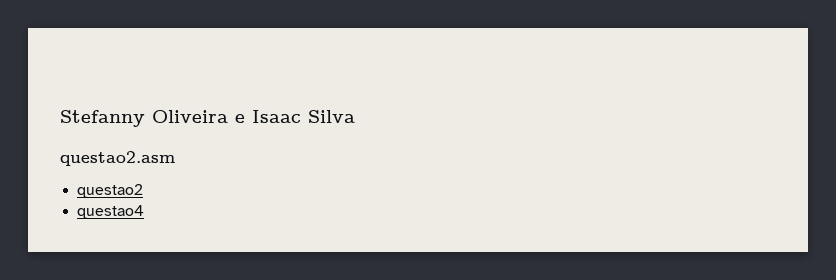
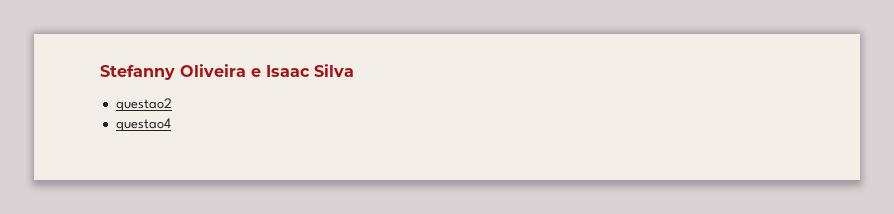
[60,151,175,166] // questao2.asm -> (354, 70) none

